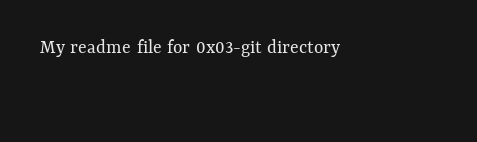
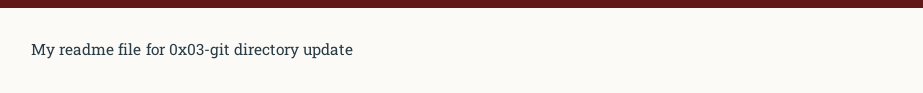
(340, 48) none -> [303,43,354,59] update

